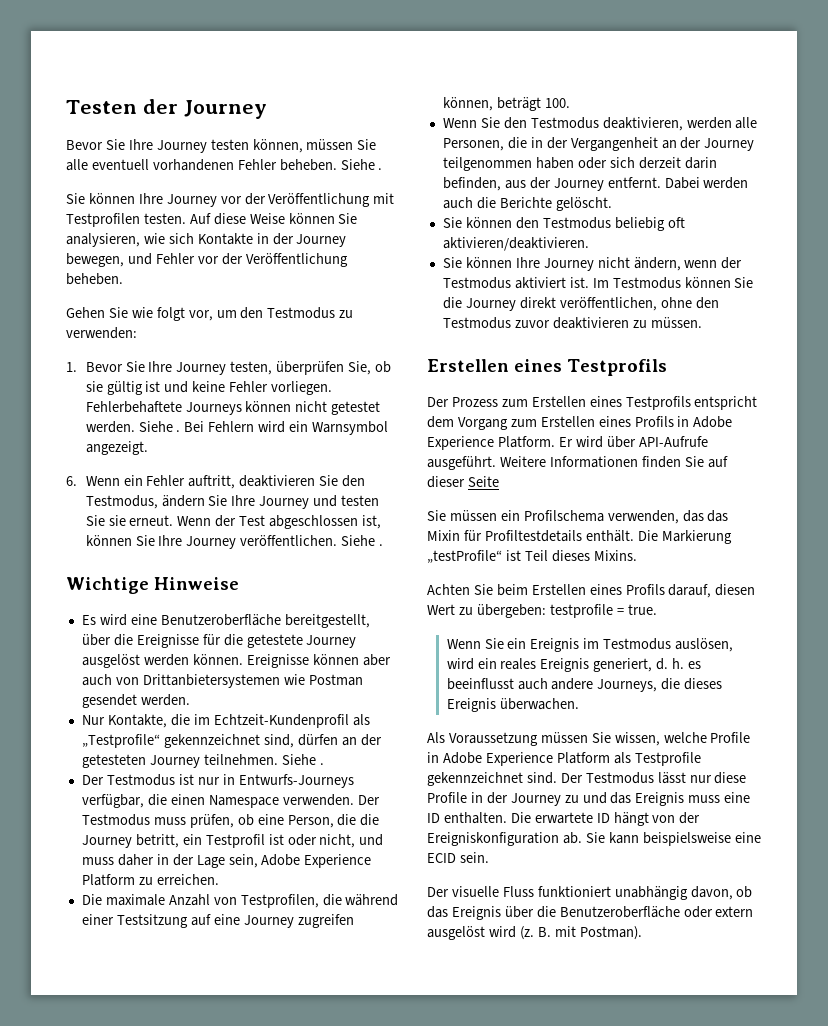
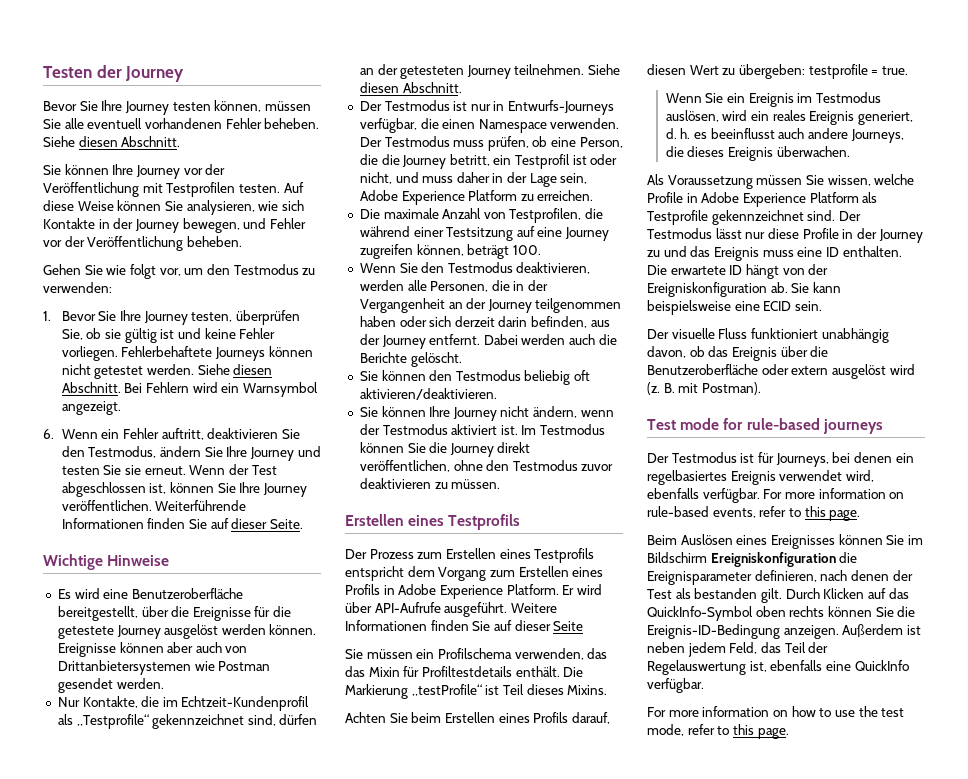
[378,168,383,170] . -> [78,136,181,147] diesen Abschnitt.
[176,430,181,432] . -> [233,364,273,375] [61,382,121,393] diesen Abschnitt.
[341,535,384,546] Siehe . -> [155,500,247,511] [61,518,303,529] Weiterführende Informationen finden Sie auf dieser Seite.
[319,763,324,765] . -> [359,82,462,93] diesen Abschnitt.
(642, 933) none -> [647,418,883,434] [647,452,914,467] [647,470,874,485] [647,488,905,503] [647,506,861,521] [647,534,923,549] [647,552,858,567] [647,570,913,585] [647,588,909,603] [647,606,916,621] [647,624,921,639] [647,642,829,657] [647,660,909,675] [647,678,704,693] [647,706,905,717] [647,724,789,739] // Test mode for rule-based journeys // Der Testmodus ist für Journeys, bei denen ein regelbasiertes Ereignis verwendet wird, ebenfalls verfügbar. For more information on rule-based events, refer to this page. // Beim Auslösen eines Ereignisses können Sie im Bildschirm Ereigniskonfiguration die Ereignisparameter definieren, nach denen der Test als bestanden gilt. Durch Klicken auf das QuickInfo-Symbol oben rechts können Sie die Ereignis-ID-Bedingung anzeigen. Außerdem ist neben jedem Feld, das Teil der Regelauswertung ist, ebenfalls eine QuickInfo verfügbar. // For more information on how to use the test mode, refer to this page.

